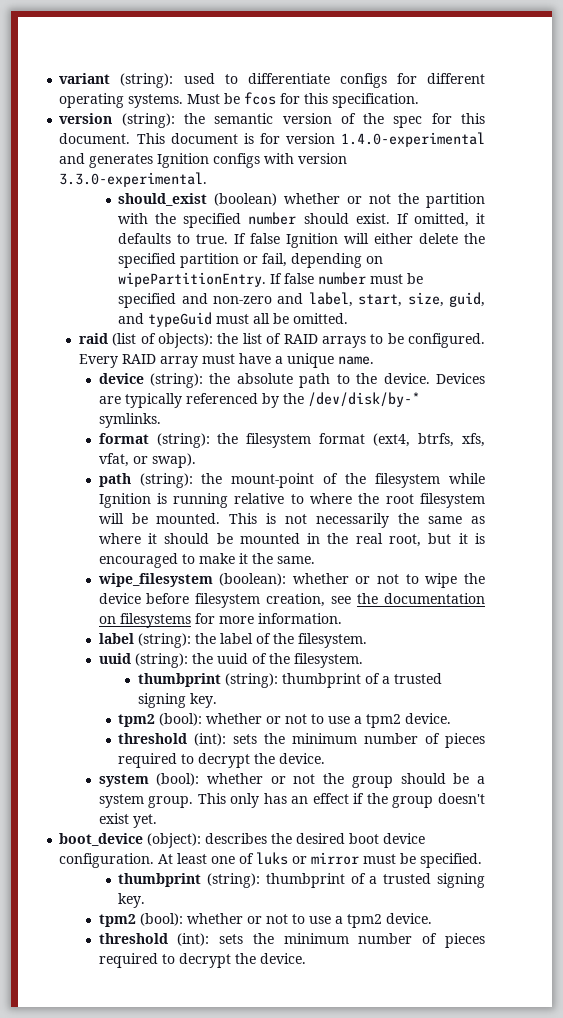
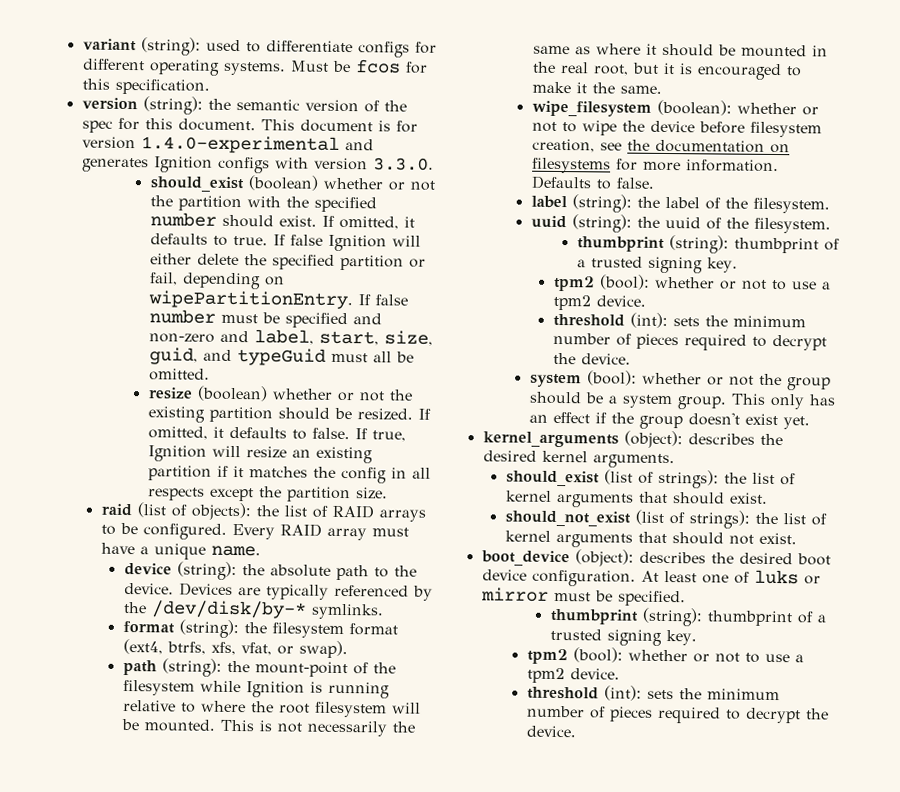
[59,172,208,187] 3.3.0-experimental. -> [372,157,434,171] 3.3.0.
(349, 318) none -> [147,385,413,402] [147,406,431,423] [147,426,406,442] [147,445,373,464] [147,465,431,484] [147,486,388,503] // resize (boolean) whether or not the existing partition should be resized. If omitted, it defaults to false. If true, Ignition will resize an existing partition if it matches the config in all respects except the partition size.
(342, 618) none -> [530,175,655,190] Defaults to false.
(157, 821) none -> [482,430,783,449] [482,450,675,469] [505,469,796,489] [505,490,768,508] [504,509,827,529] [504,530,797,548] // kernel_arguments (object): describes the desired kernel arguments. // should_exist (list of strings): the list of kernel arguments that should exist. // should_not_exist (list of strings): the list of kernel arguments that should not exist.

